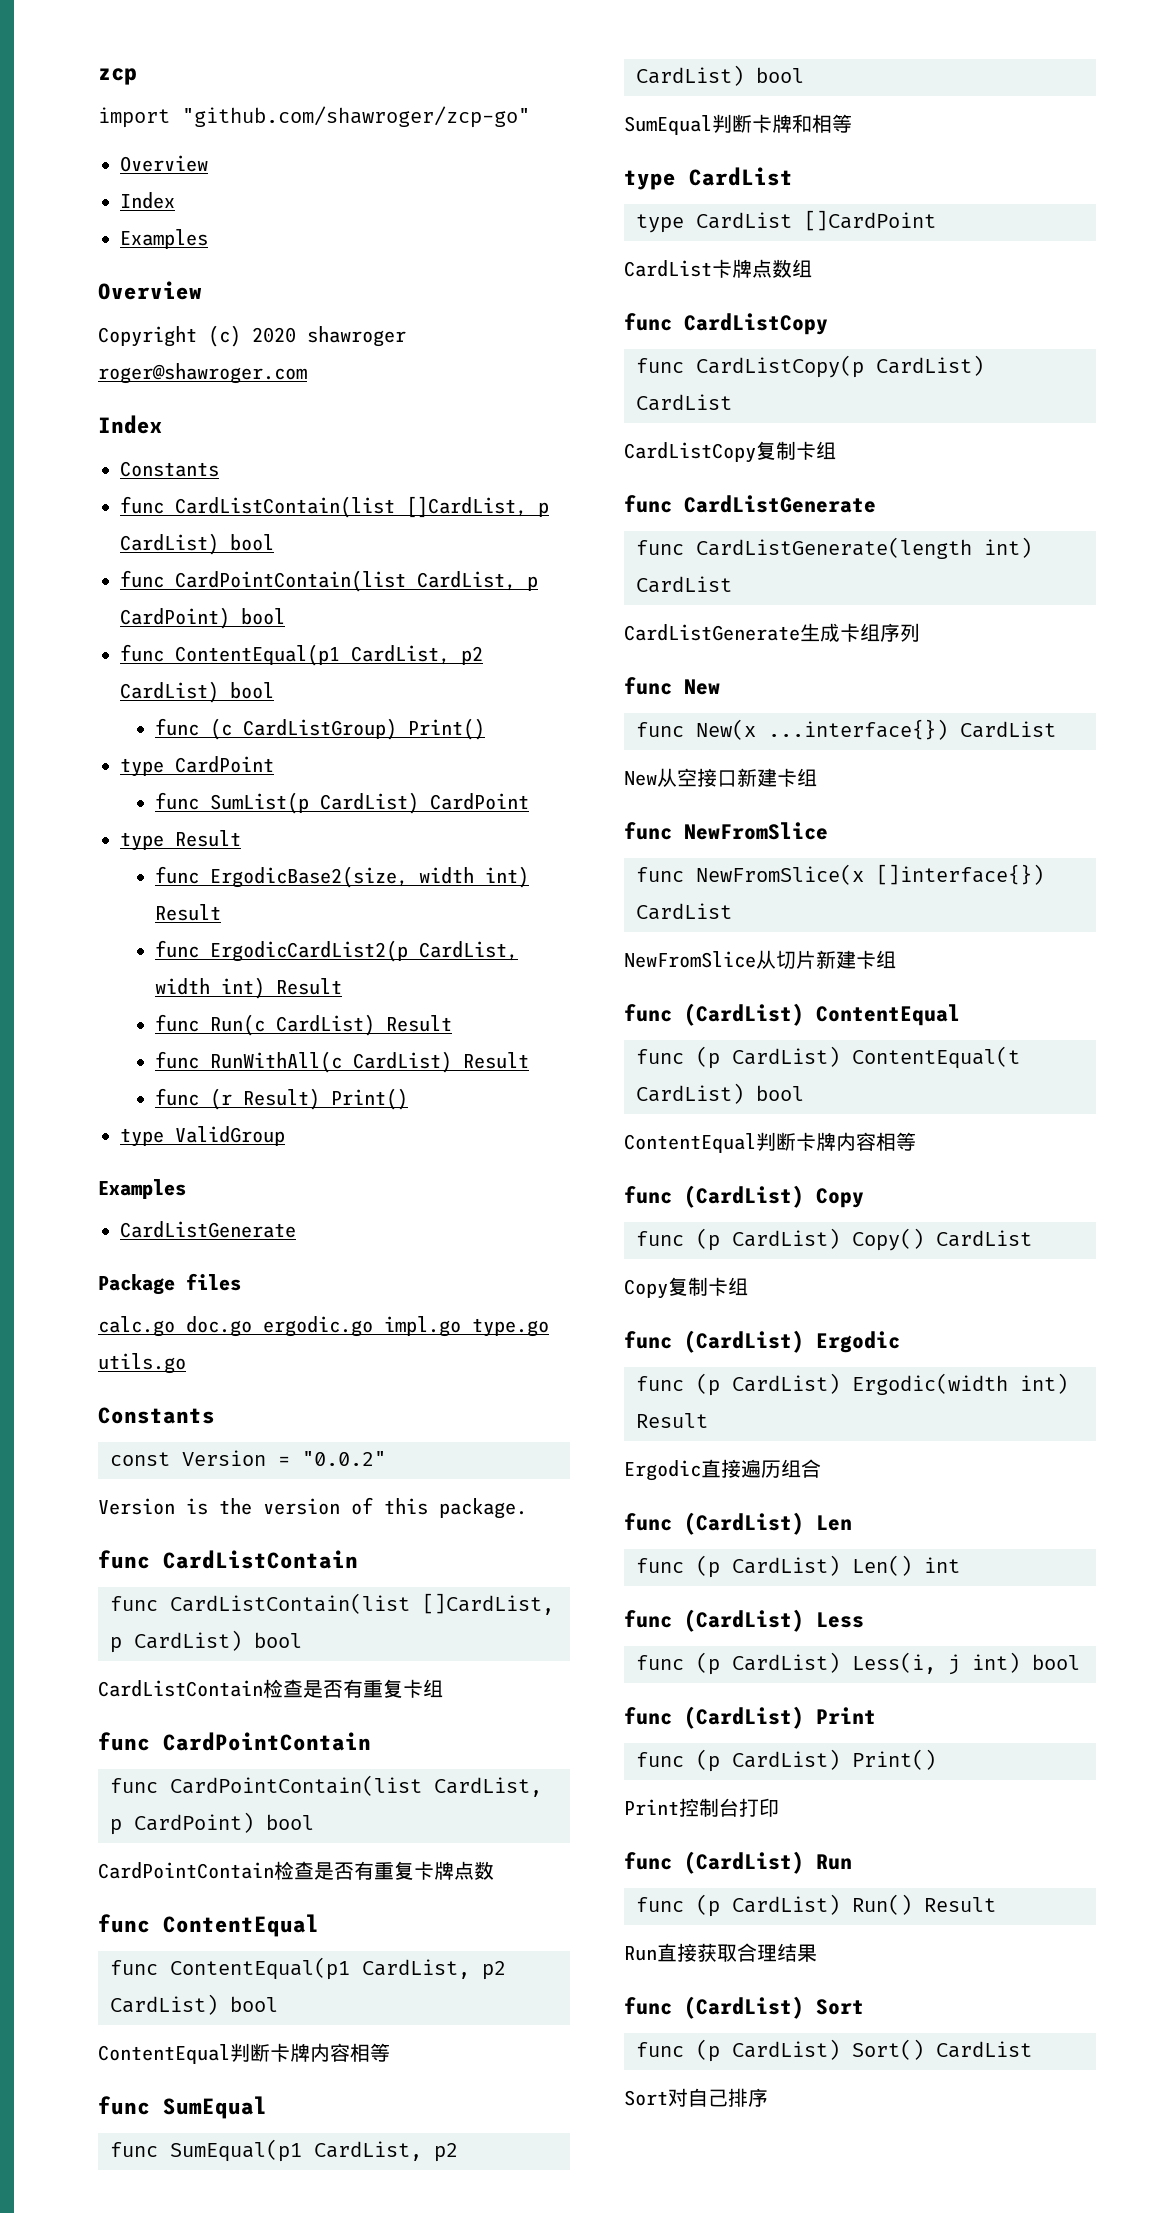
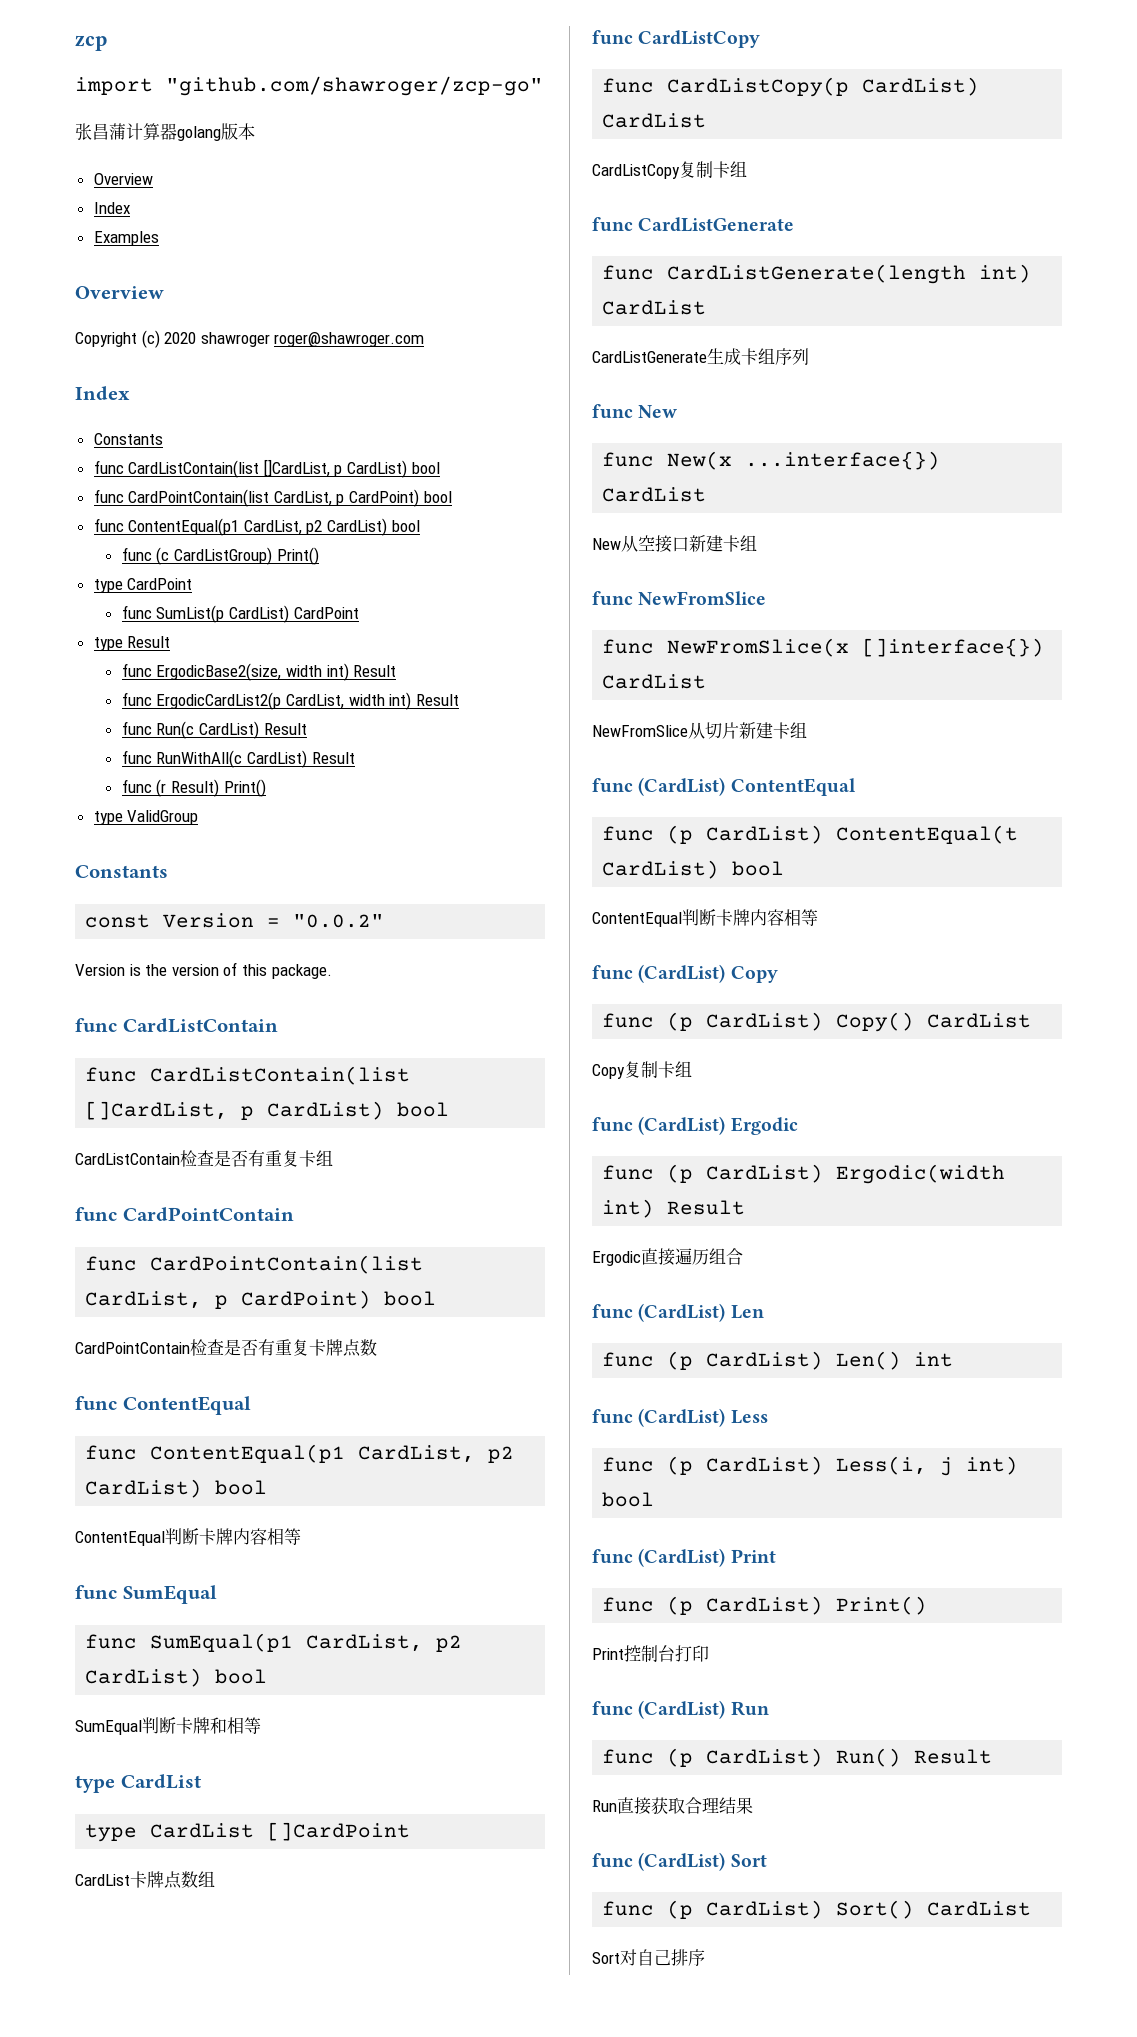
(530, 117) none -> [75,123,255,141] // 张昌蒲计算器golang版本
[98,1179,186,1199] [120,1221,296,1238] [98,1273,241,1295] [98,1316,549,1337] [98,1353,186,1374] // Examples // CardListGenerate // Package files // calc.go doc.go ergodic.go impl.go type.go utils.go -> (199, 817) none

